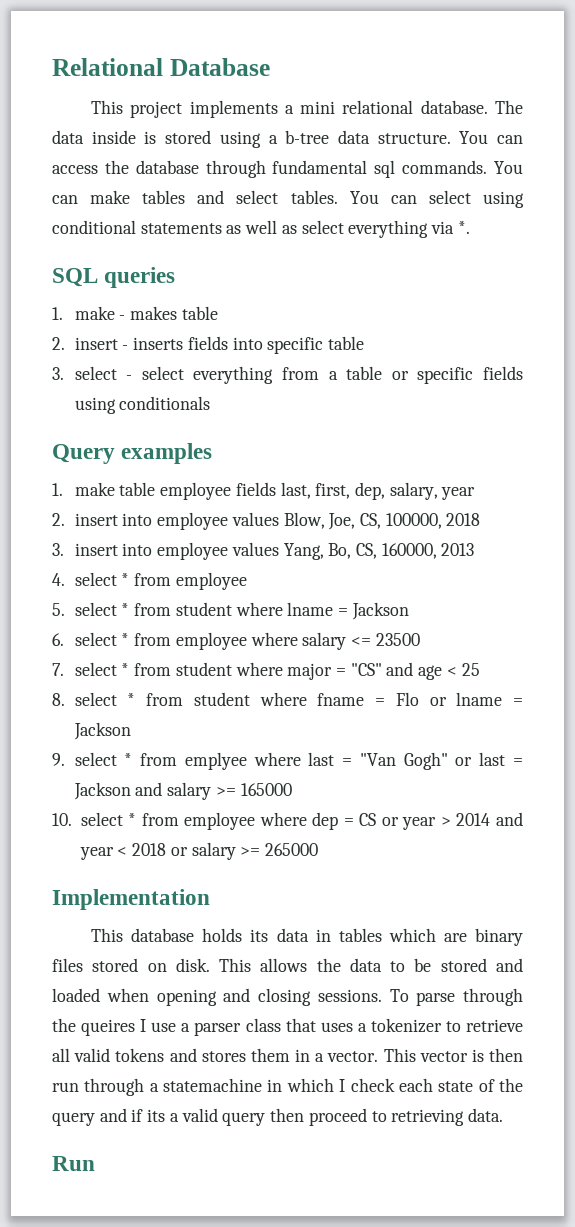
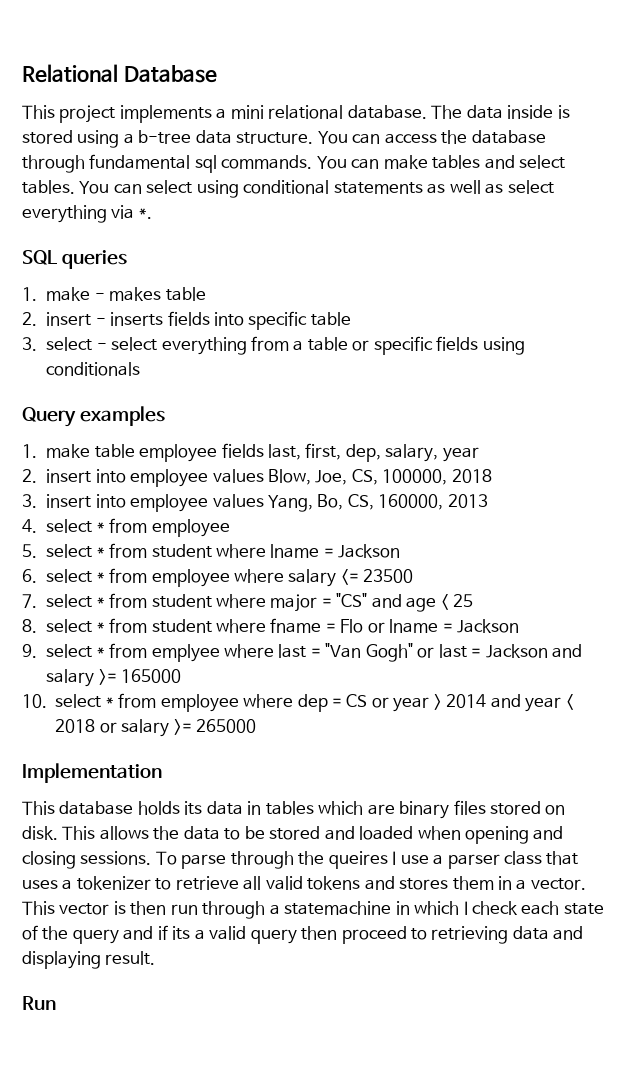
[467,1108,503,1122] data. -> [512,926,584,940] [22,951,156,969] data and displaying result.

